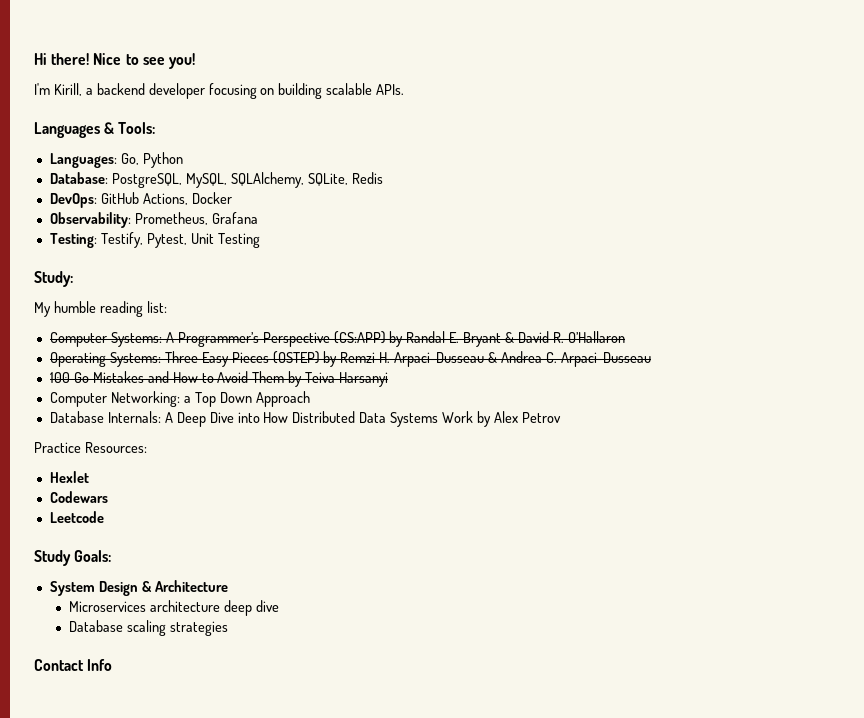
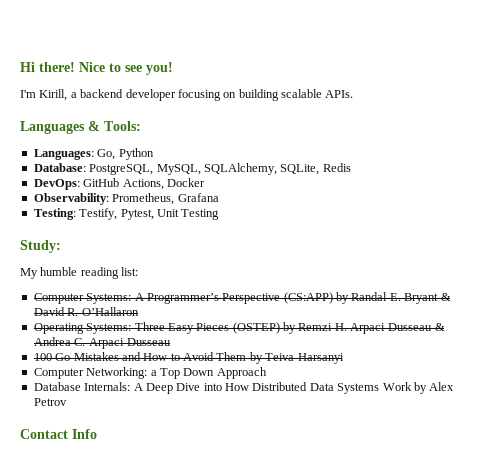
[34,442,147,453] [49,471,89,483] [49,491,108,503] [49,511,104,523] [34,550,112,566] [49,580,228,596] [68,600,279,616] [68,620,228,636] // Practice Resources: // Hexlet // Codewars // Leetcode // Study Goals: // System Design & Architecture // Microservices architecture deep dive // Database scaling strategies -> (67, 402) none

